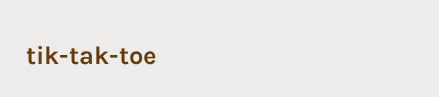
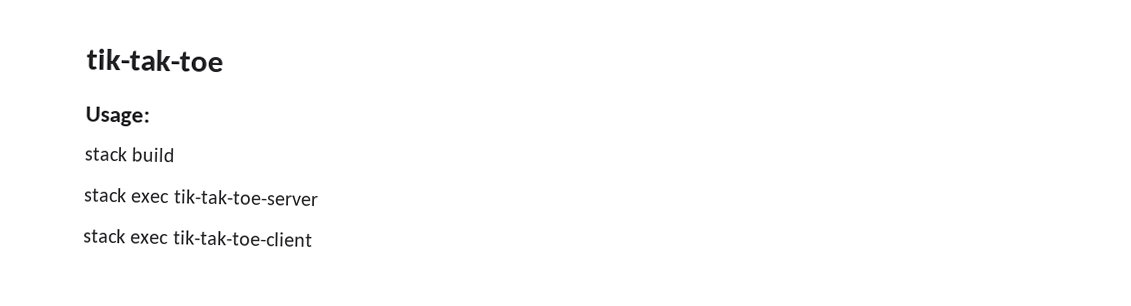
(157, 55) none -> [85,106,150,127] [84,146,177,163] [83,187,319,207] [83,228,313,247] // Usage: // stack build // stack exec tik-tak-toe-server // stack exec tik-tak-toe-client

